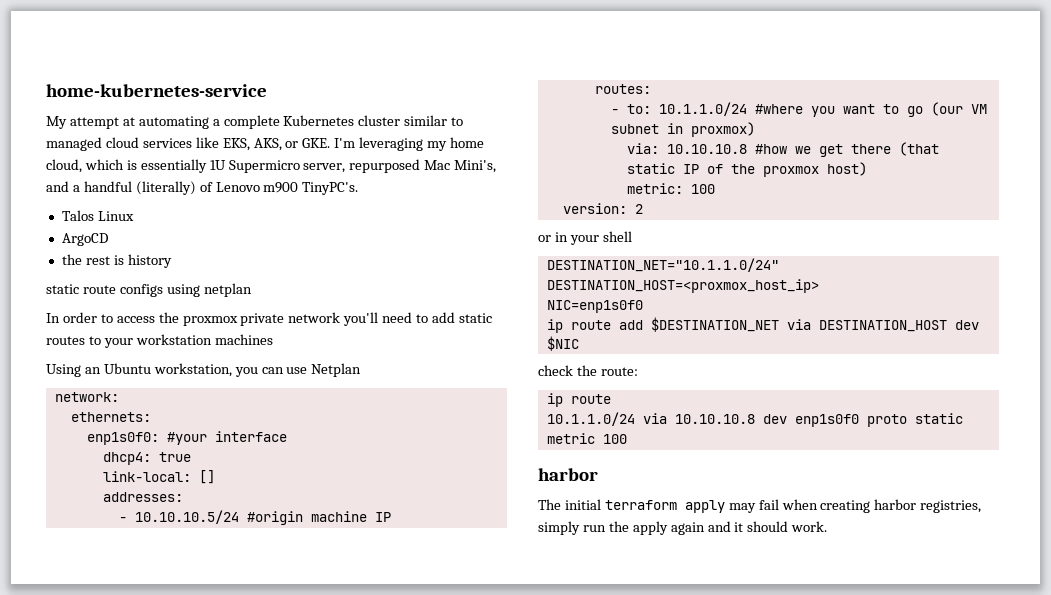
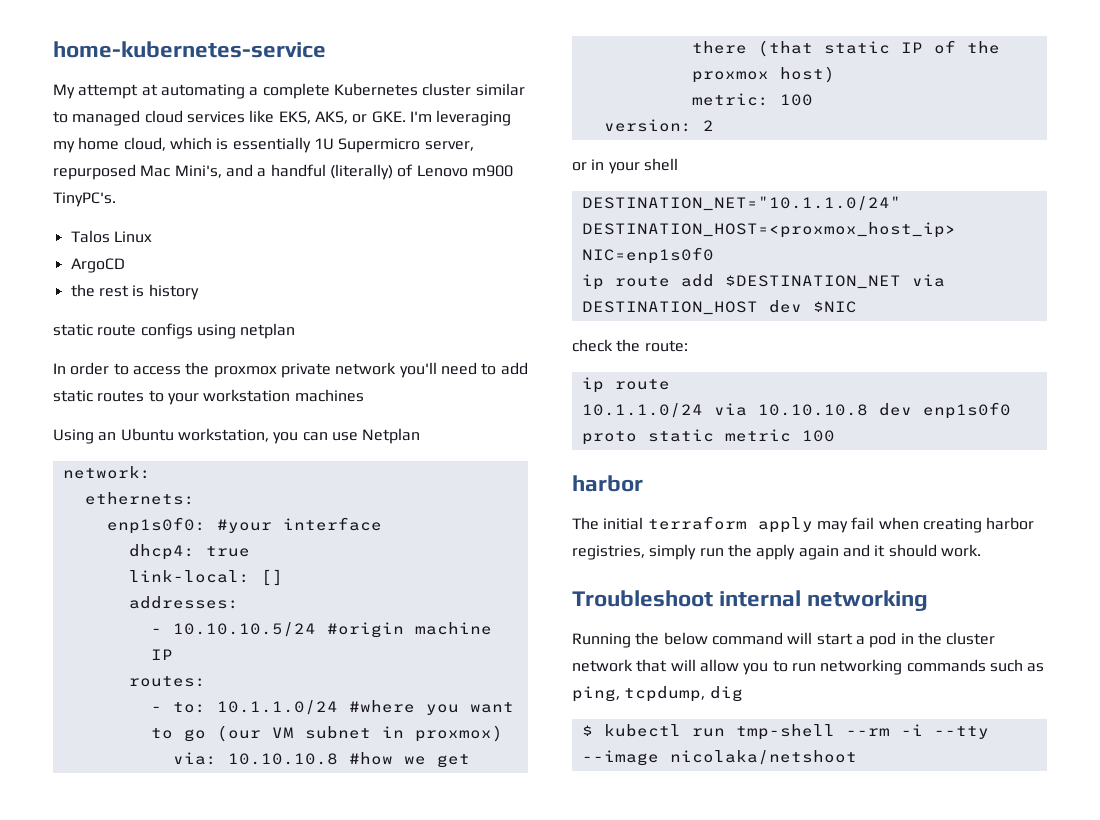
(828, 526) none -> [572,590,929,611] [572,632,996,648] [572,659,1045,675] [572,686,743,702] [581,724,989,740] [581,750,857,766] // Troubleshoot internal networking // Running the below command will start a pod in the cluster network that will allow you to run networking commands such as ping, tcpdump, dig // $ kubectl run tmp-shell --rm -i --tty --image nicolaka/netshoot

